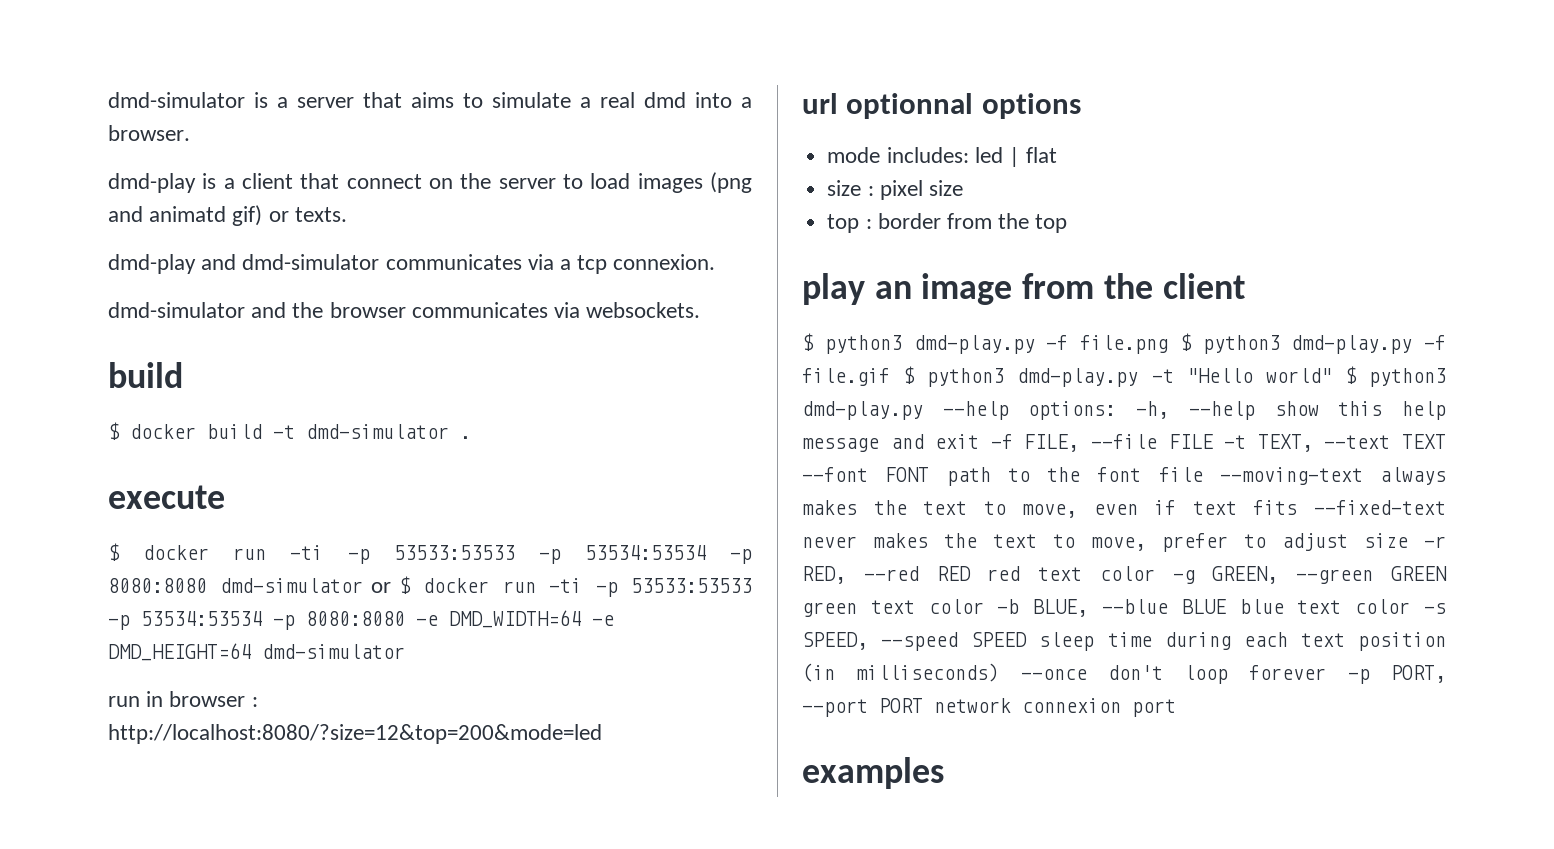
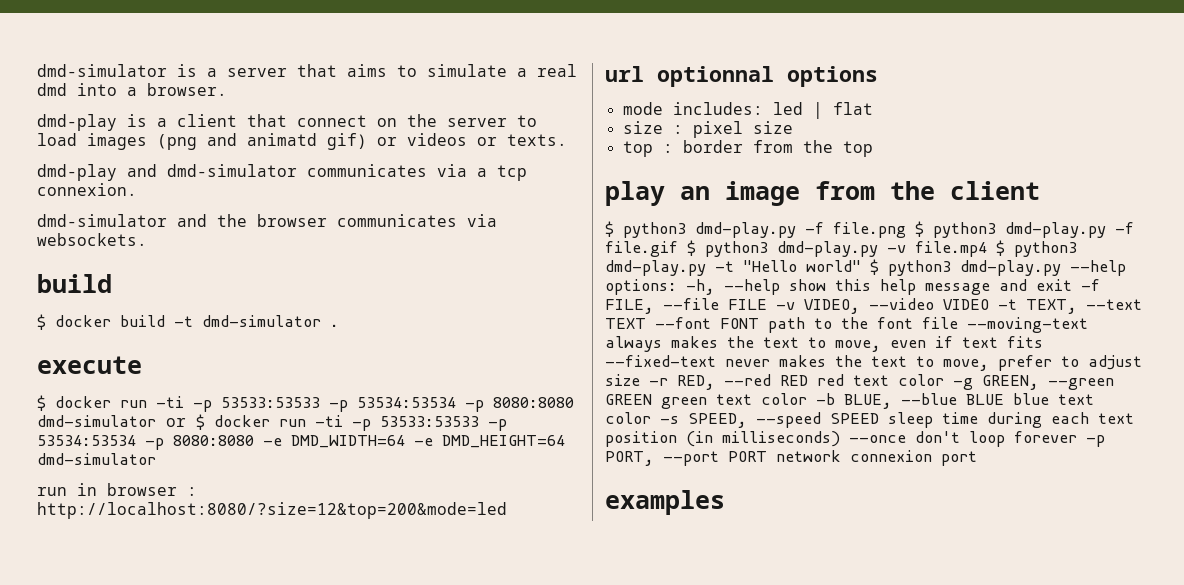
(289, 216) none -> [407,133,497,146] videos or
(1139, 377) none -> [887,240,1077,257] [605,260,706,276] -v file.mp4 $ python3 dmd-play.py
(1213, 441) none -> [776,298,989,314] -v VIDEO, --video VIDEO

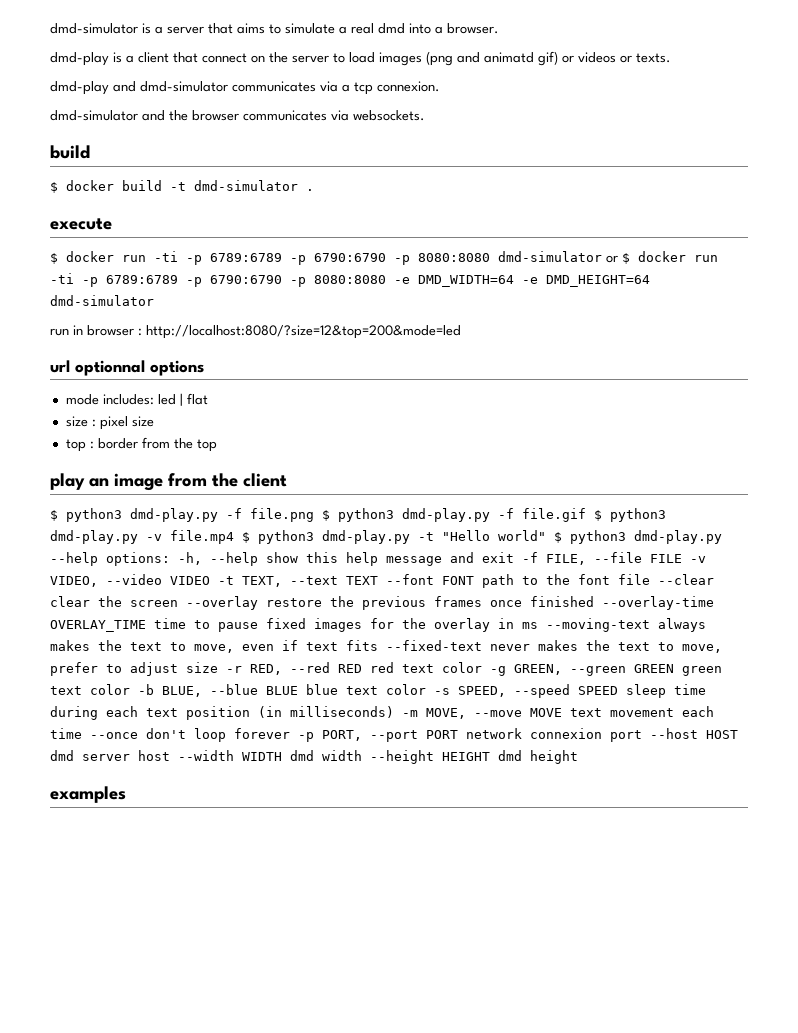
[221,397,456,412] 53533:53533 -p 53534:53534 -> [210,253,386,265] 6789:6789 -p 6790:6790
[380,416,507,431] [37,435,136,446] 53533:53533 -p 53534:53534 -> [106,275,282,287] 6789:6789 -p 6790:6790
(958, 323) none -> [658,574,714,585] [50,596,714,610] [50,618,538,632] --clear clear the screen --overlay restore the previous frames once finished --overlay-time OVERLAY_TIME time to pause fixed images for the overlay in ms
(840, 439) none -> [402,706,714,719] [50,728,82,739] -m MOVE, --move MOVE text movement each time
(977, 458) none -> [650,728,738,739] [50,750,578,764] --host HOST dmd server host --width WIDTH dmd width --height HEIGHT dmd height

